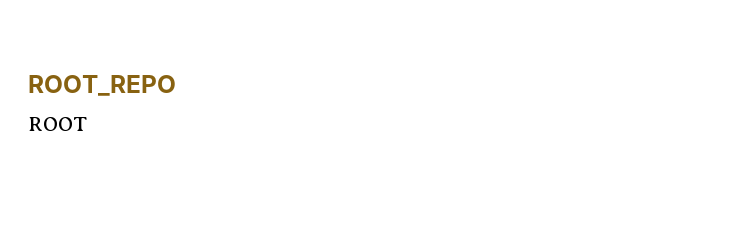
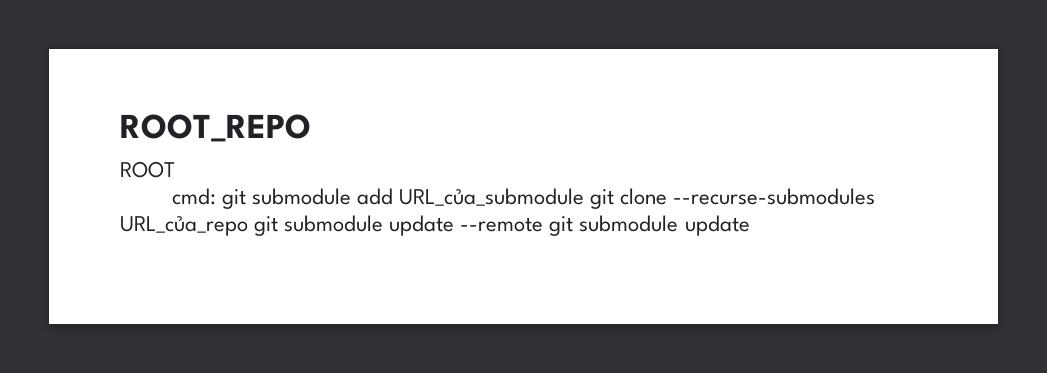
(87, 124) none -> [171,188,876,209] [120,215,750,236] // cmd: git submodule add URL_của_submodule git clone --recurse-submodules URL_của_repo git submodule update --remote git submodule update

